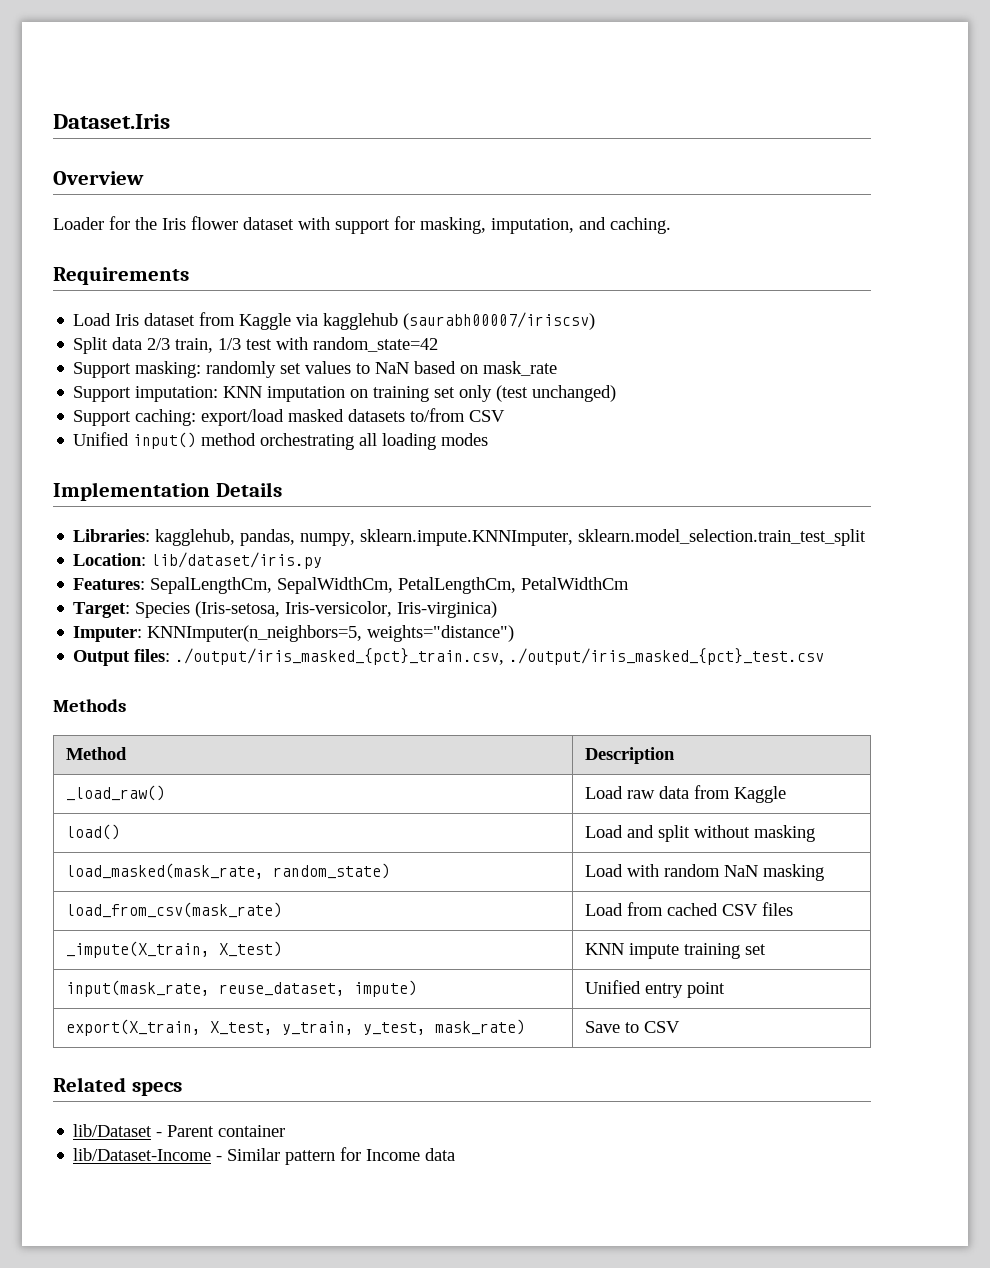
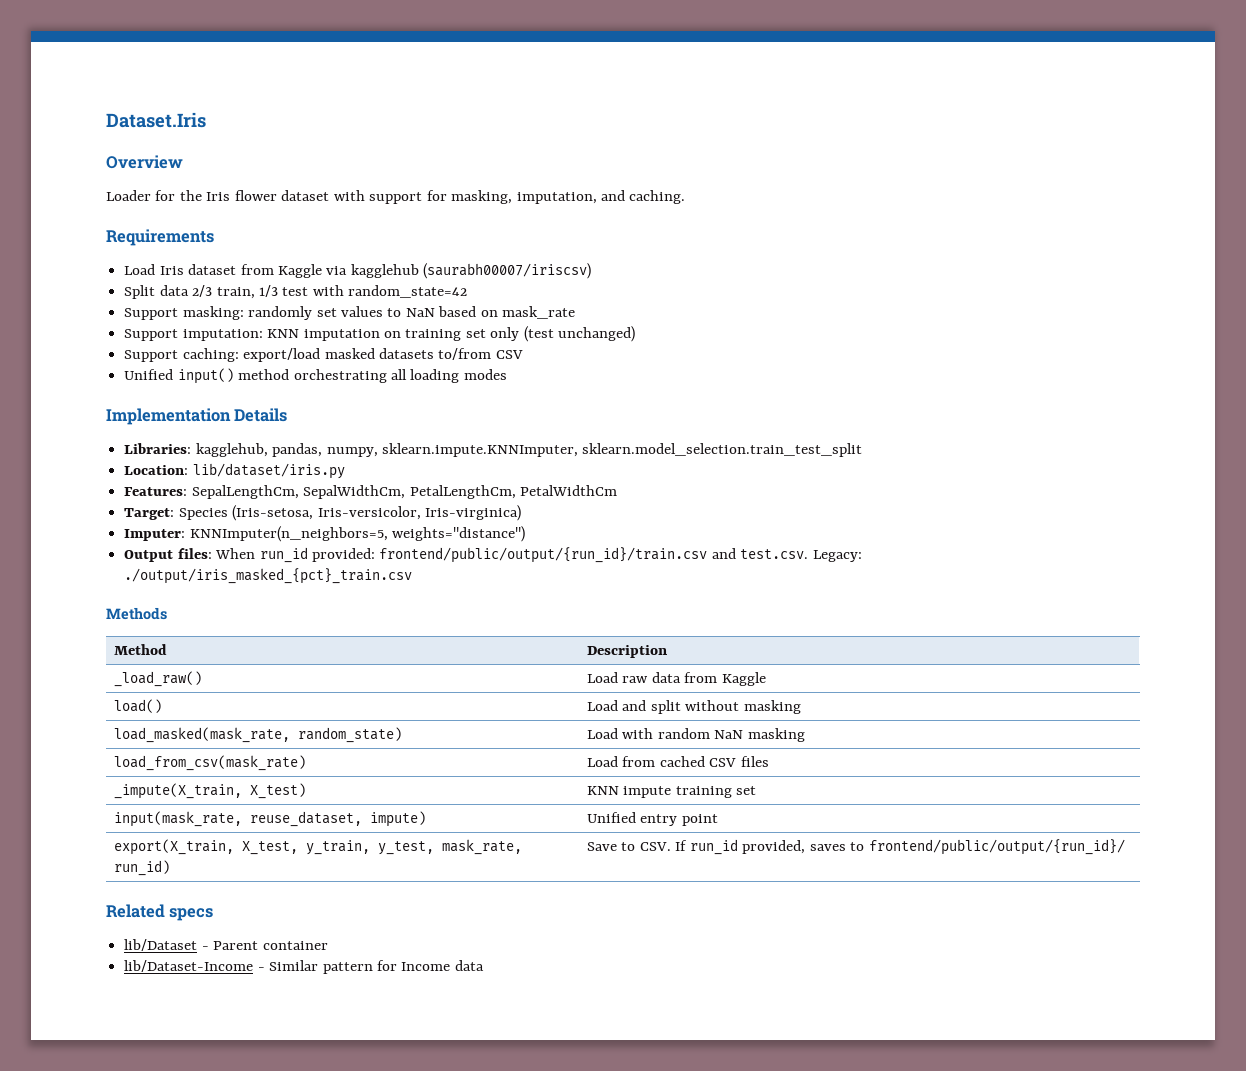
[175,648,825,665] ./output/iris_masked_{pct}_train.csv, ./output/iris_masked_{pct}_test.csv -> [215,547,862,563] [124,568,413,584] When run_id provided: frontend/public/output/{run_id}/train.csv and test.csv. Legacy: ./output/iris_masked_{pct}_train.csv
[434,1019,525,1035] mask_rate) -> [441,839,522,855] [113,860,170,876] mask_rate, run_id)
[643,1021,680,1033] CSV -> [639,839,1125,855] CSV. If run_id provided, saves to frontend/public/output/{run_id}/

